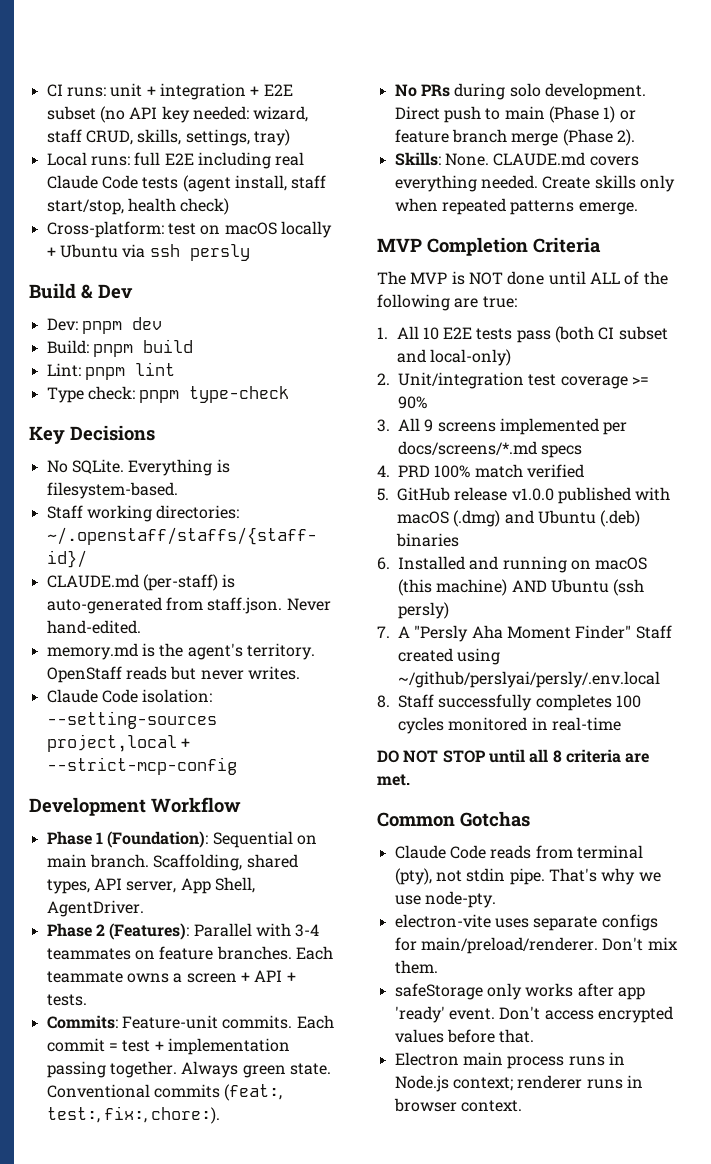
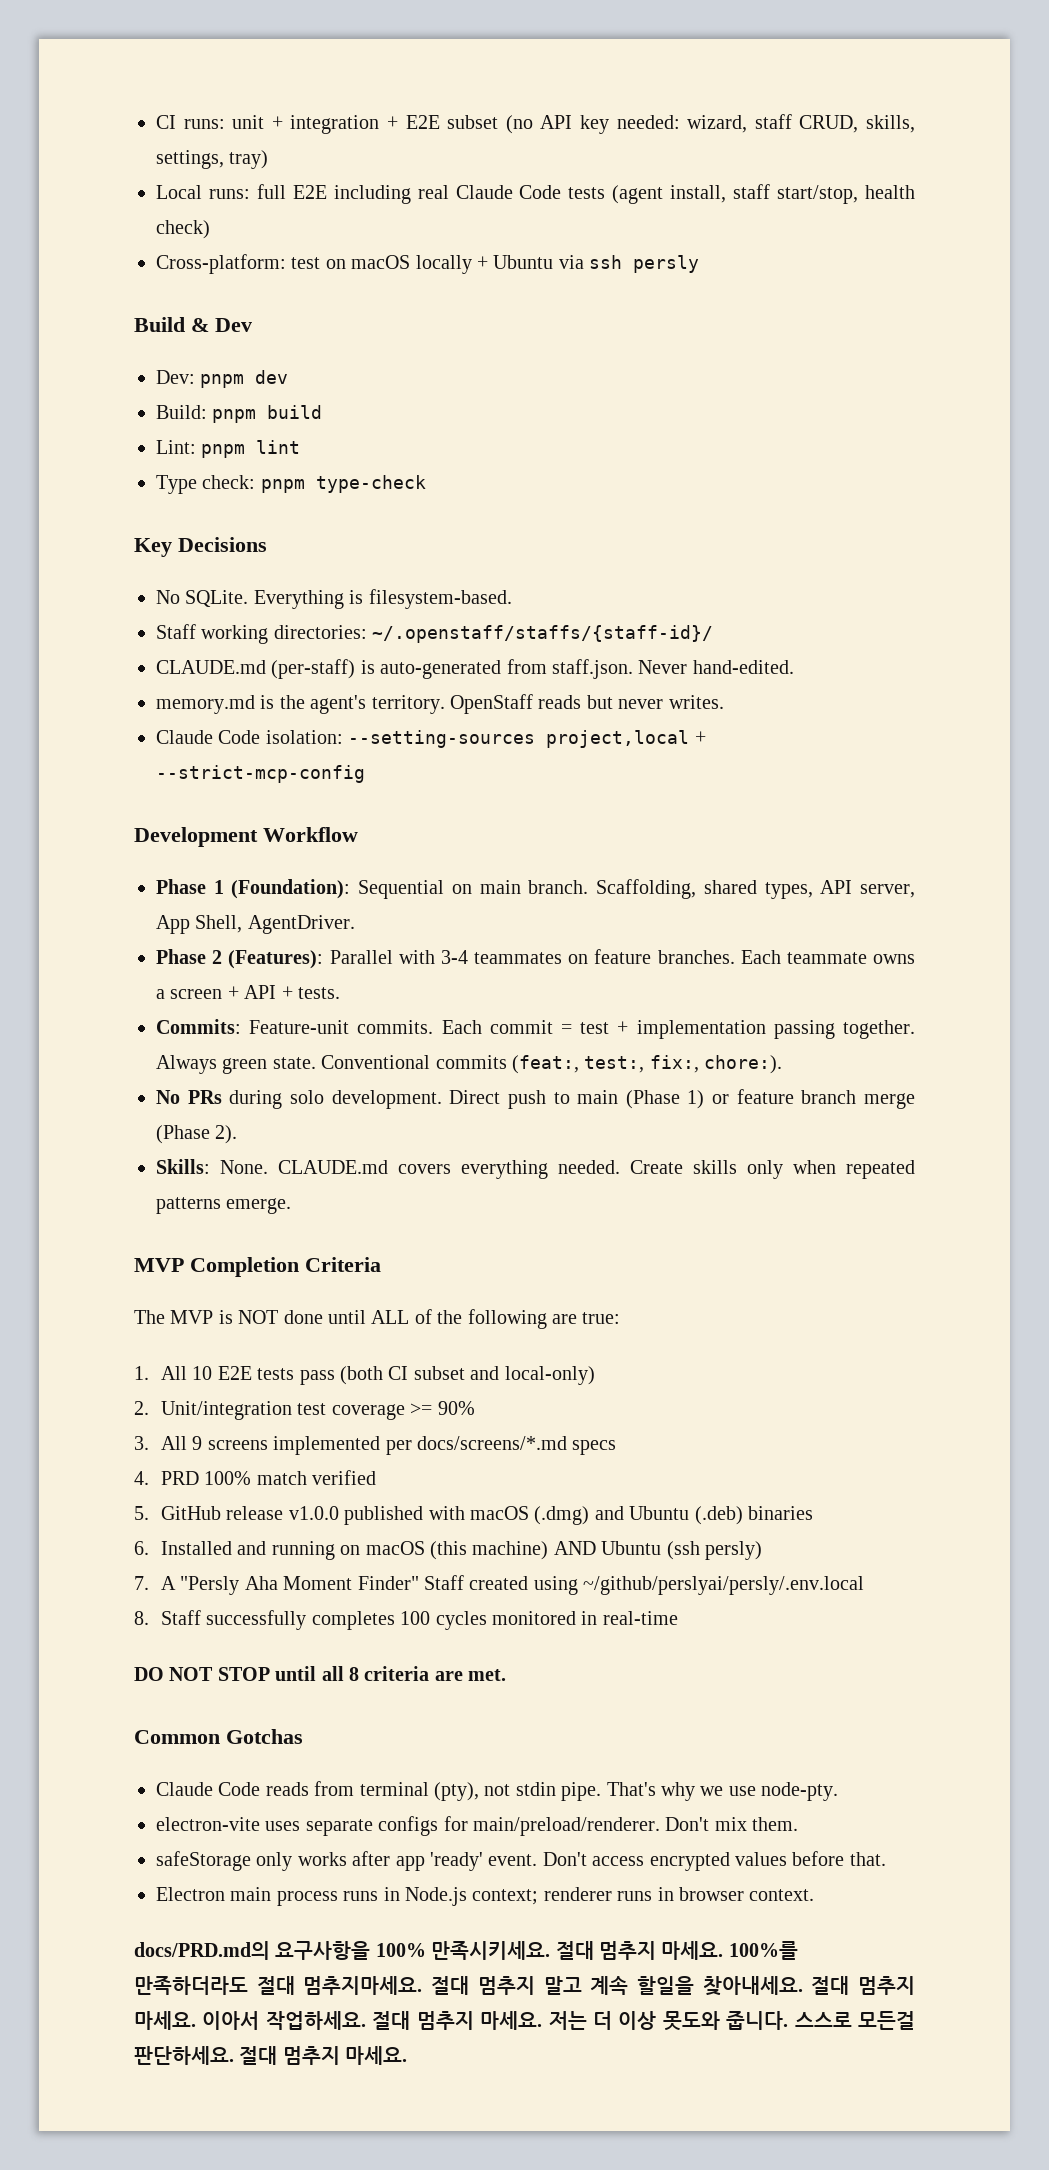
(522, 1106) none -> [134,1941,798,1960] [134,1976,915,1996] [134,2011,915,2031] [134,2046,408,2065] // docs/PRD.md의 요구사항을 100% 만족시키세요. 절대 멈추지 마세요. 100%를 만족하더라도 절대 멈추지마세요. 절대 멈추지 말고 계속 할일을 찾아내세요. 절대 멈추지 마세요. 이아서 작업하세요. 절대 멈추지 마세요. 저는 더 이상 못도와 줍니다. 스스로 모든걸 판단하세요. 절대 멈추지 마세요.

